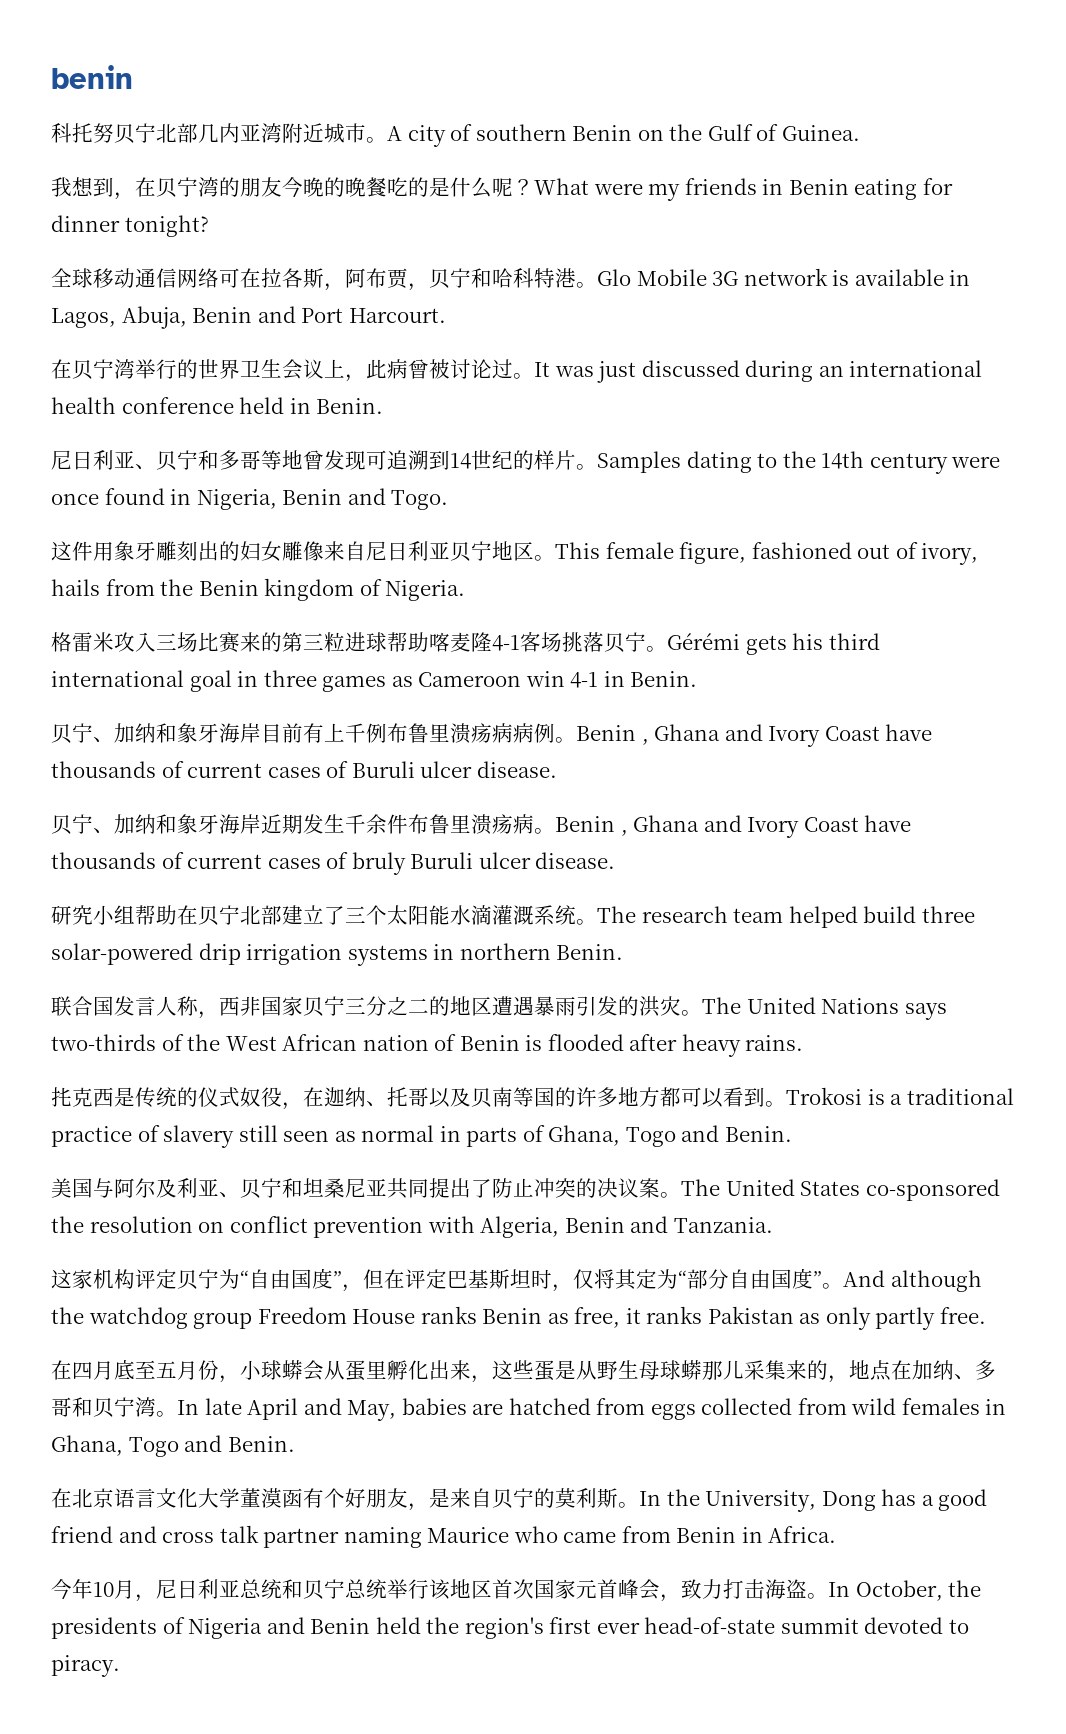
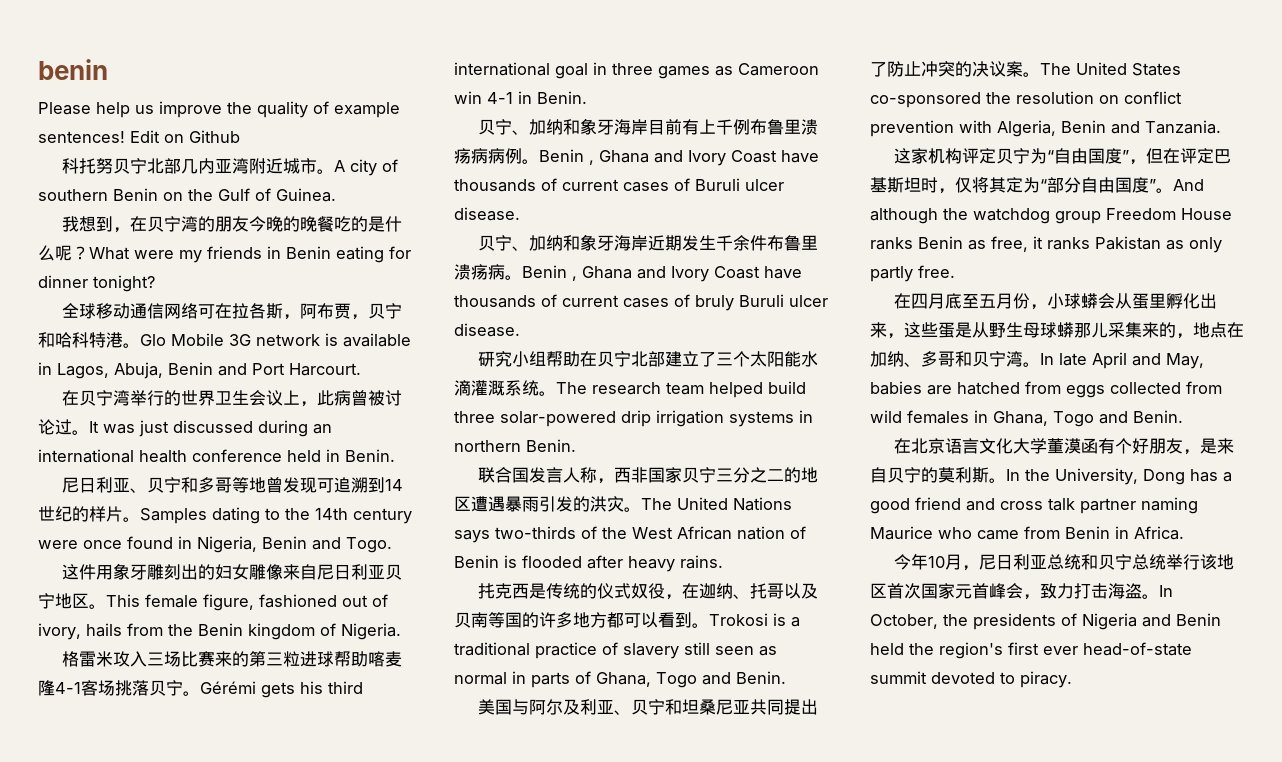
(133, 77) none -> [38,101,400,118] [38,130,240,143] // Please help us improve the quality of example sentences! Edit on Github

